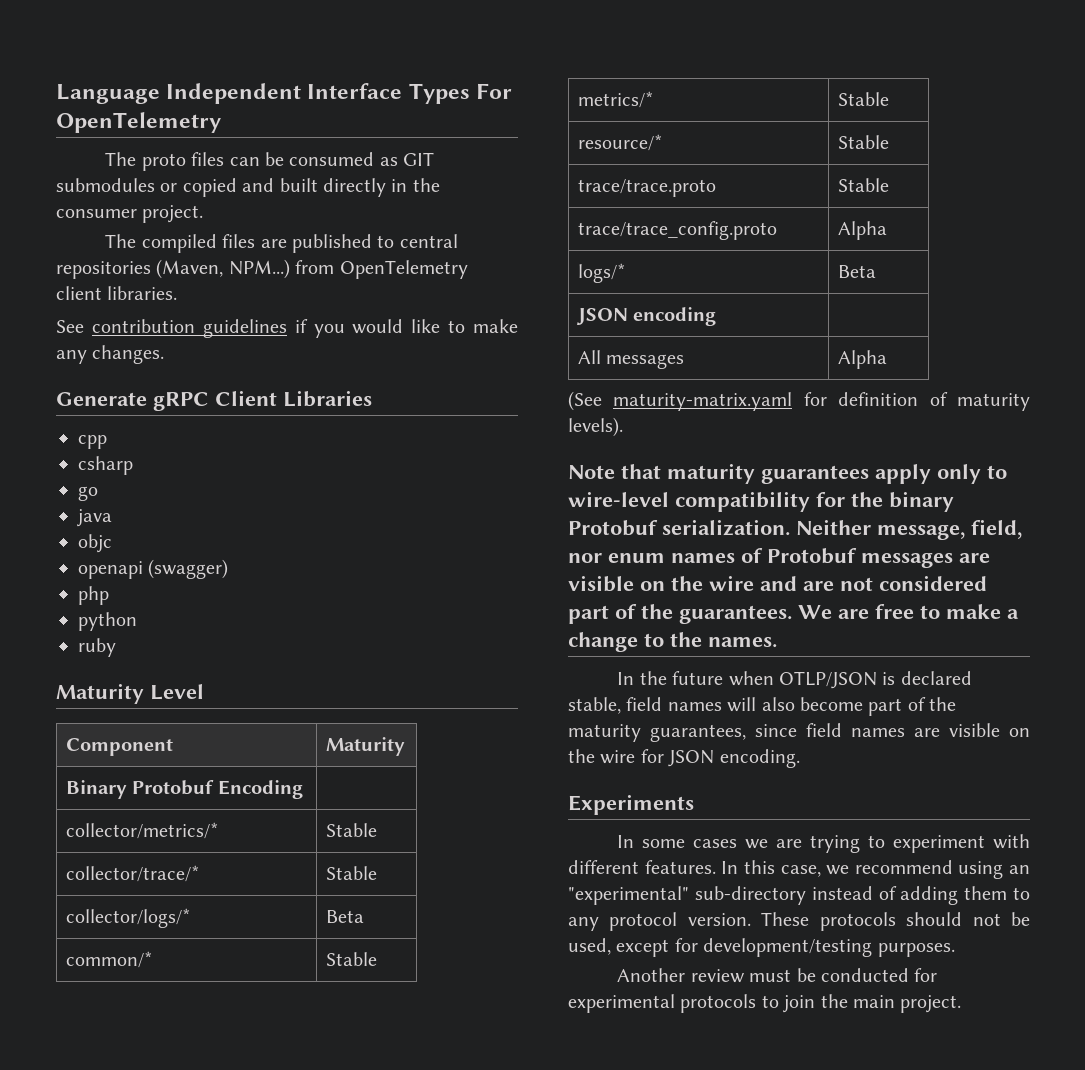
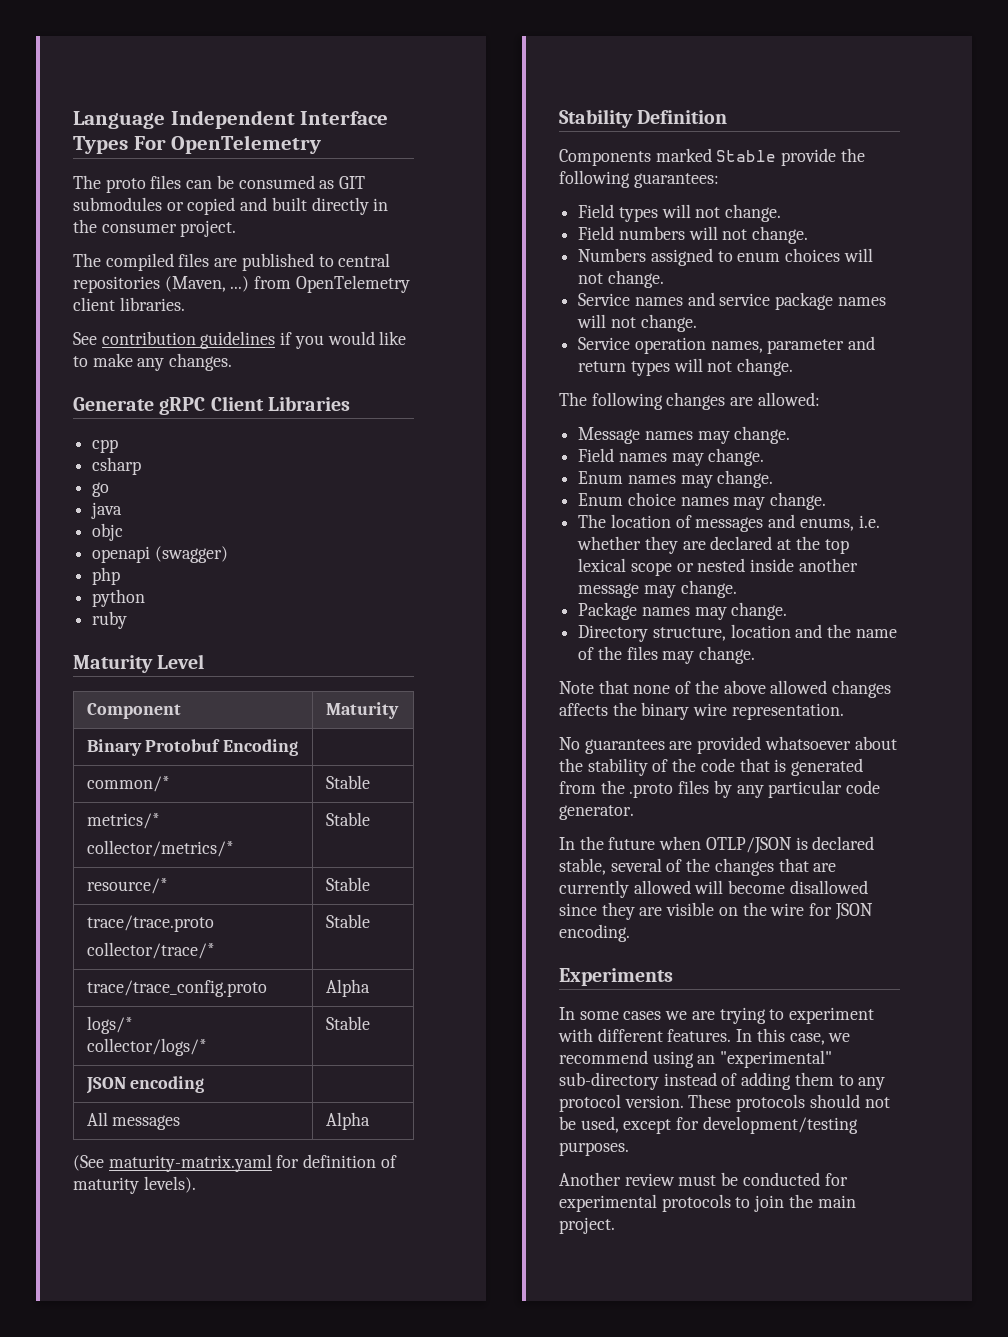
[228,259,290,279] NPM...) -> [230,276,250,292] ...)
[65,822,219,839] [325,823,377,837] [65,865,200,882] [325,866,377,880] [65,908,191,928] [325,910,364,923] // collector/metrics/* | Stable // collector/trace/* | Stable // collector/logs/* | Beta -> (299, 747) none
(654, 99) none -> [86,840,234,857] // collector/metrics/*
(716, 188) none -> [86,942,215,959] // collector/trace/*
[837,265,876,278] | Beta -> [86,1038,207,1056] [325,1016,370,1030] // collector/logs/* | Stable
[568,463,1007,484] [568,491,954,512] [568,519,1022,540] [568,548,990,568] [568,575,987,592] [568,604,1019,624] [568,632,777,652] Note that maturity guarantees apply only to wire-level compatibility for the binary Protobuf serialization. Neither message, field, nor enum names of Protobuf messages are visible on the wire and are not considered part of the guarantees. We are free to make a change to the names. -> [559,109,728,128] [559,148,865,166] [559,170,719,188] [578,204,782,222] [578,226,809,244] [578,248,873,266] [578,270,664,288] [578,292,886,310] [577,314,697,332] [578,336,876,354] [578,358,794,376] [559,392,820,410] [578,426,791,444] [578,448,765,466] [578,470,774,488] [578,492,827,510] [578,514,880,532] [577,536,849,554] [578,558,858,576] [578,580,737,598] [578,602,788,620] [578,624,897,642] [578,646,756,664] [559,680,892,698] [559,702,844,720] [559,736,897,754] [559,758,864,776] [559,780,881,798] [559,805,634,820] Stability Definition // Components marked Stable provide the following guarantees: // Field types will not change. // Field numbers will not change. // Numbers assigned to enum choices will not change. // Service names and service package names will not change. // Service operation names, parameter and return types will not change. // The following changes are allowed: // Message names may change. // Field names may change. // Enum names may change. // Enum choice names may change. // The location of messages and enums, i.e. whether they are declared at the top lexical scope or nested inside another message may change. // Package names may change. // Directory structure, location and the name of the files may change. // Note that none of the above allowed changes affects the binary wire representation. // No guarantees are provided whatsoever about the stability of the code that is generated from the .proto files by any particular code generator.
[626,697,957,716] [568,723,905,742] field names will also become part of the maturity guarantees, since field names -> [610,858,837,876] [559,880,868,898] [559,902,635,920] several of the changes that are currently allowed will become disallowed since they

